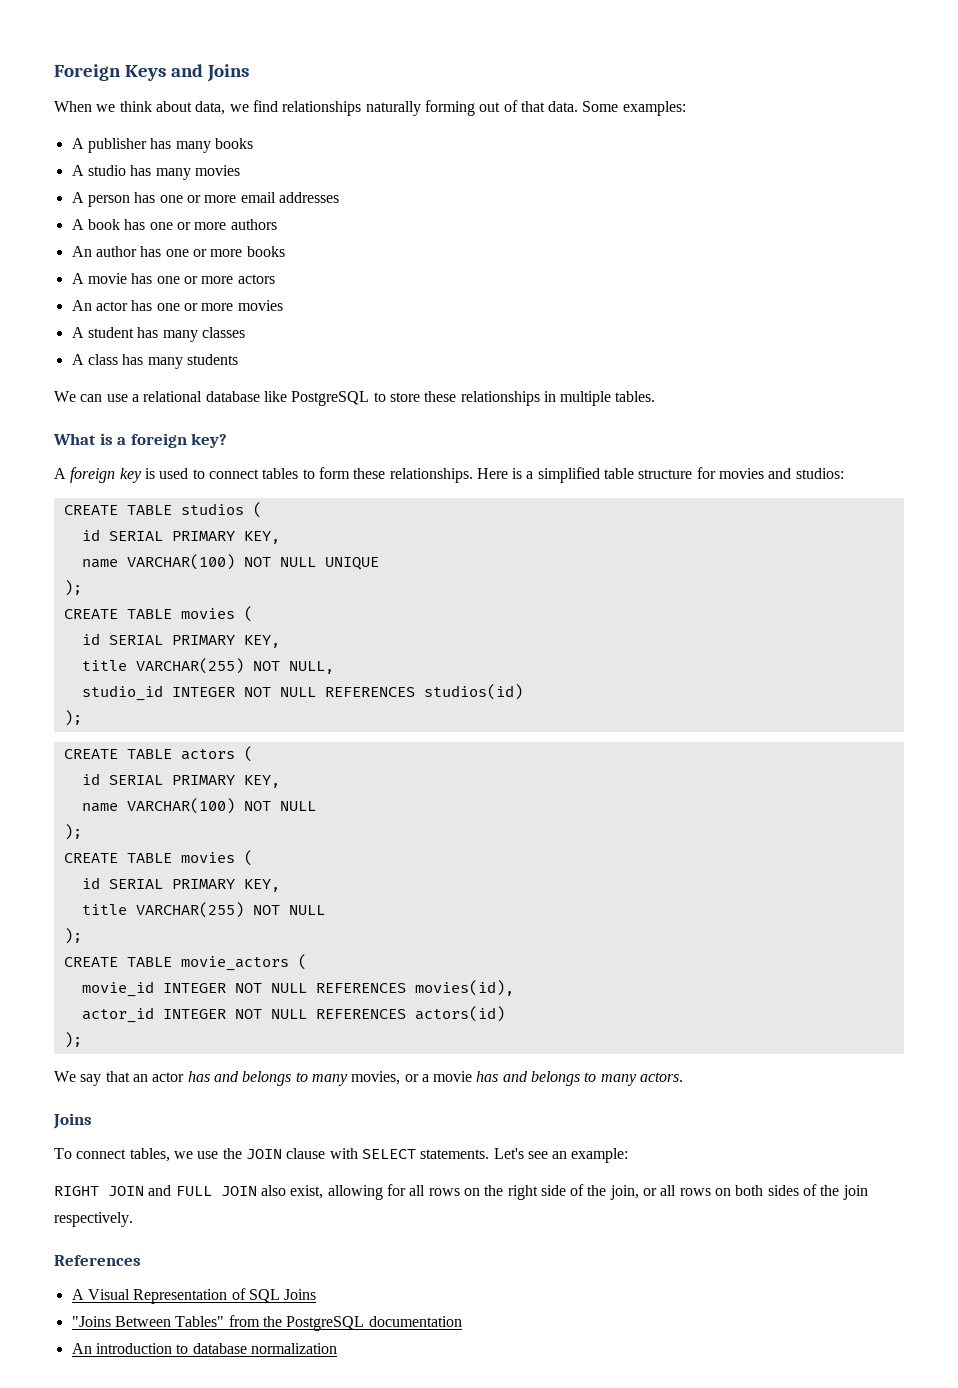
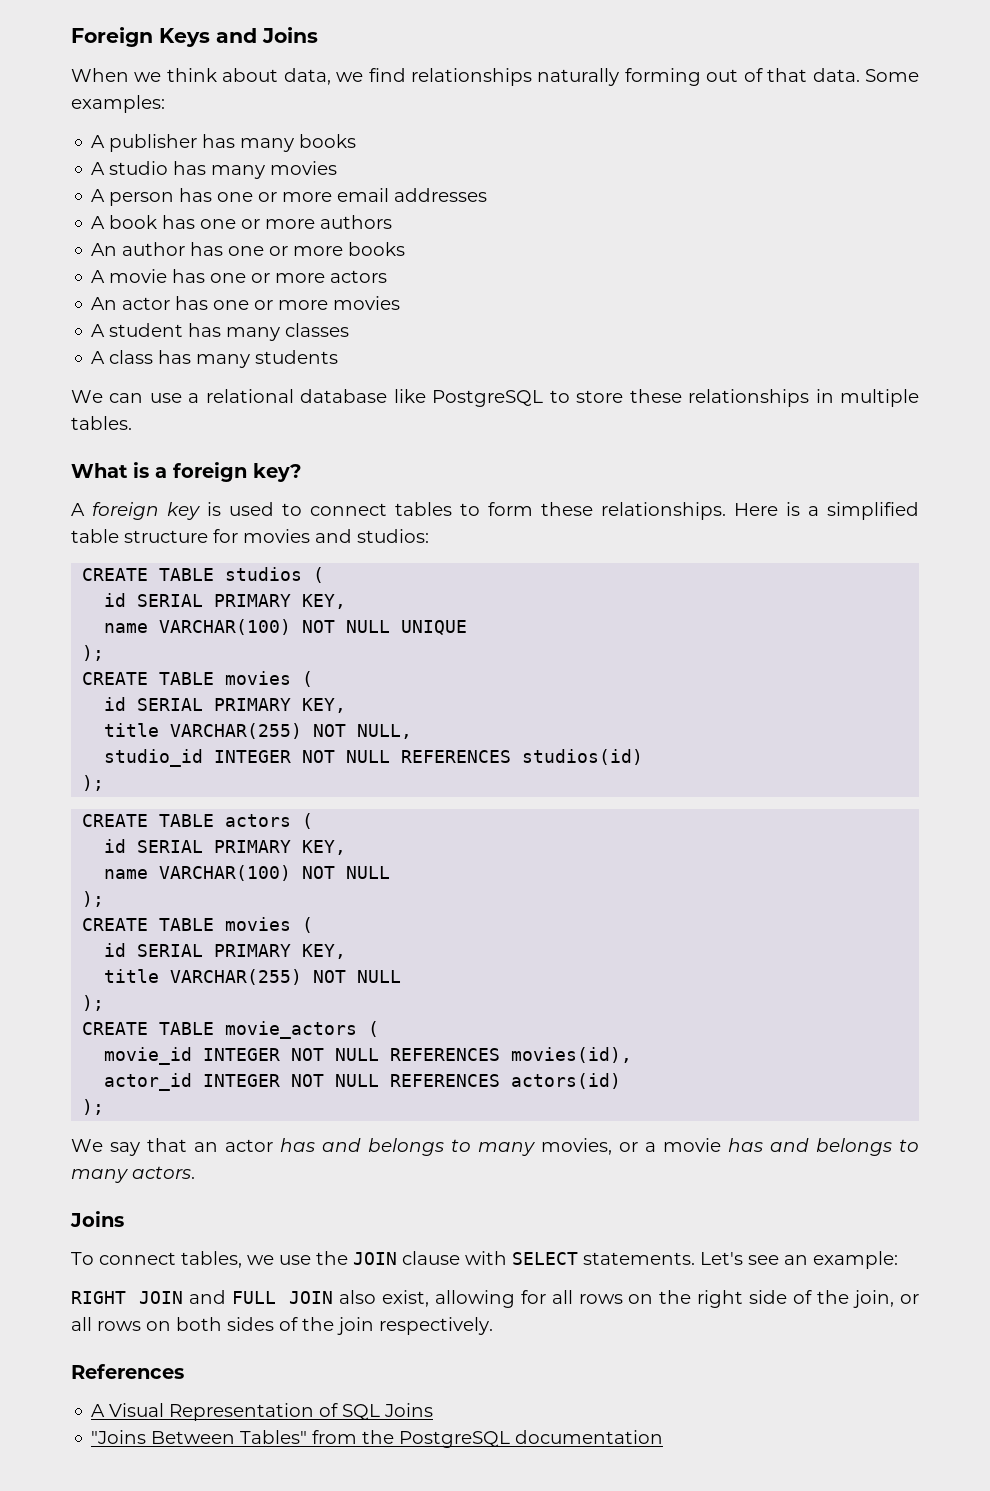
[71,1343,337,1354] // An introduction to database normalization -> (664, 1437) none

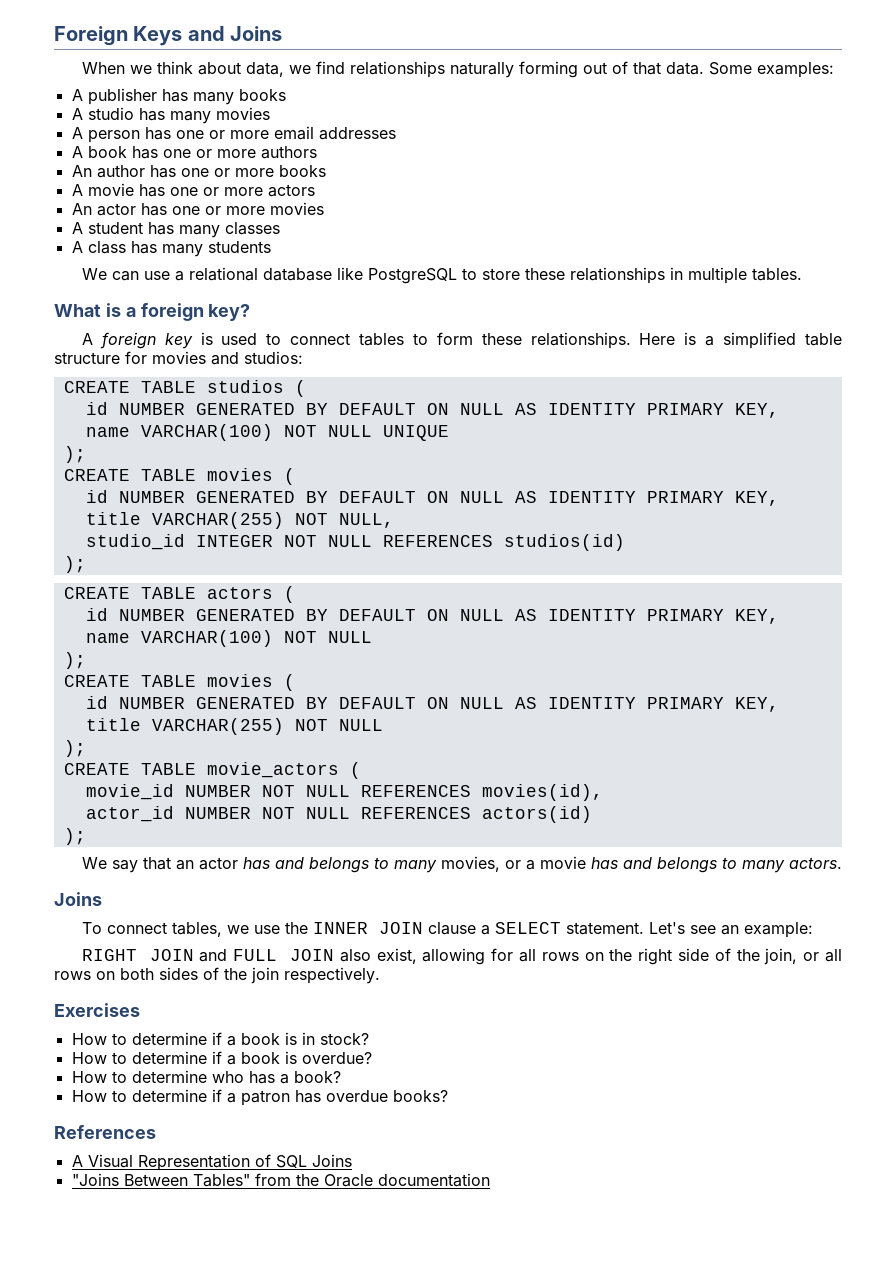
[137,594,204,607] SERIAL -> [118,403,636,415] NUMBER GENERATED BY DEFAULT ON NULL AS IDENTITY
[137,698,204,711] SERIAL -> [118,491,636,503] NUMBER GENERATED BY DEFAULT ON NULL AS IDENTITY
[137,840,204,853] SERIAL -> [118,609,636,621] NUMBER GENERATED BY DEFAULT ON NULL AS IDENTITY
[137,944,204,957] SERIAL -> [118,697,636,709] NUMBER GENERATED BY DEFAULT ON NULL AS IDENTITY
[203,1048,281,1061] INTEGER -> [184,785,251,797] NUMBER
[203,1074,281,1087] INTEGER -> [184,807,251,819] NUMBER
(348, 1258) none -> [312,922,368,934] INNER
[465,1251,695,1265] with SELECT statements. -> [480,922,644,935] a SELECT statement.
(493, 1326) none -> [54,1003,140,1017] [71,1032,369,1046] [71,1051,372,1065] [71,1070,341,1084] [71,1089,448,1106] // Exercises // How to determine if a book is in stock? // How to determine if a book is overdue? // How to determine who has a book? // How to determine if a patron has overdue books?
[399,1431,511,1448] PostgreSQL -> [323,1174,373,1187] Oracle

